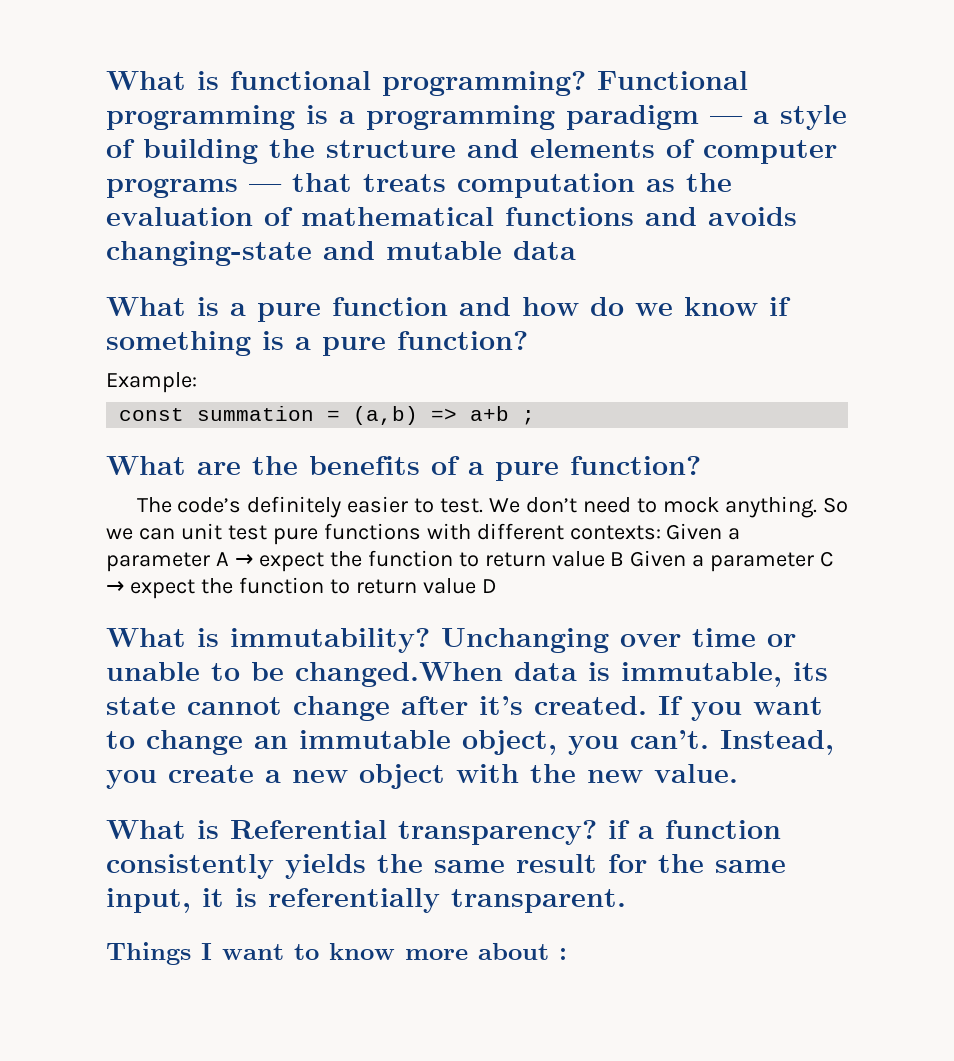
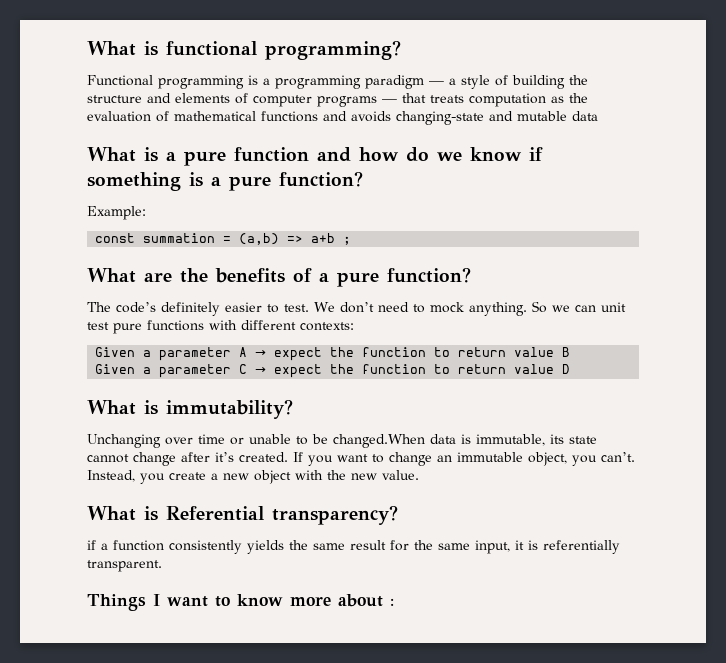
(586, 83) none -> (401, 50) //
(661, 532) none -> (354, 326) //
(625, 559) none -> (571, 352) //
(430, 640) none -> (293, 409) //
(597, 832) none -> (398, 515) //

